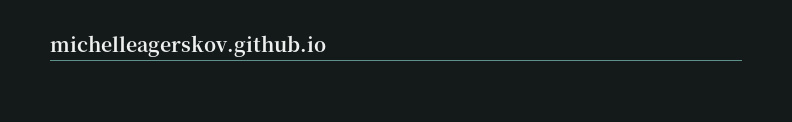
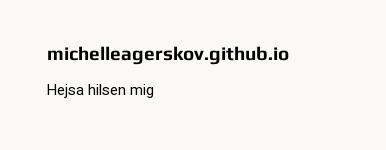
(326, 46) none -> [47,84,155,98] // Hejsa hilsen mig

